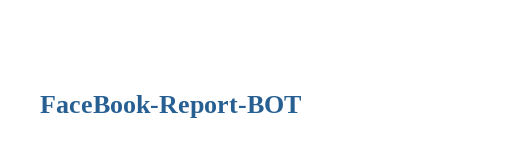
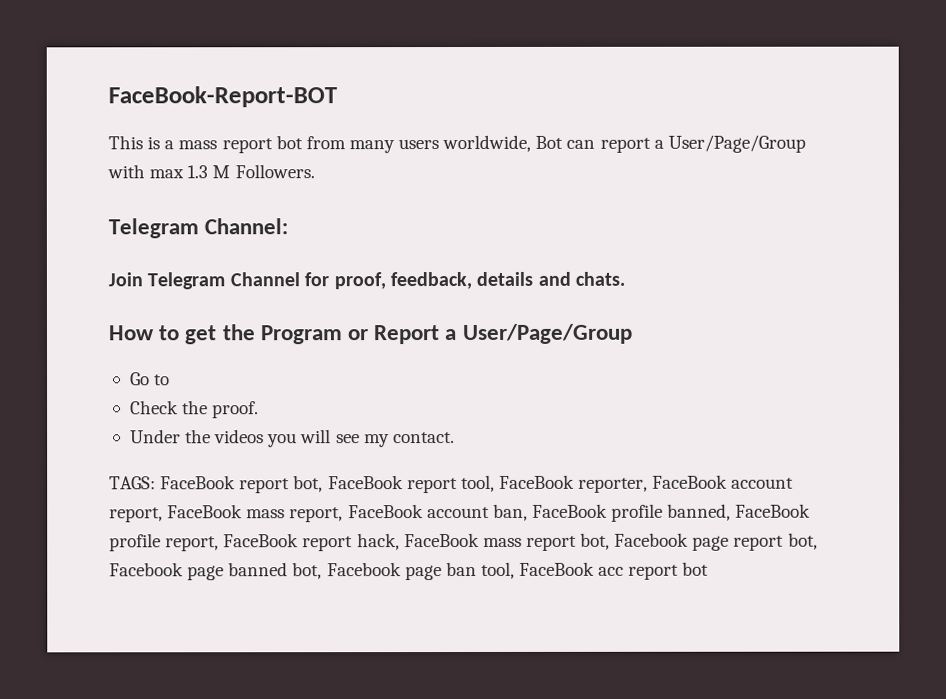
(301, 106) none -> [108,134,806,154] [107,164,315,179] [108,218,289,239] [108,271,626,290] [108,323,632,345] [129,372,171,386] [129,400,260,419] [129,429,455,448] [109,474,795,494] [109,503,812,523] [109,532,818,552] [109,561,710,581] // This is a mass report bot from many users worldwide, Bot can report a User/Page/Group with max 1.3 M Followers. // Telegram Channel: // Join Telegram Channel for proof, feedback, details and chats. // How to get the Program or Report a User/Page/Group // Go to // Check the proof. // Under the videos you will see my contact. // TAGS: FaceBook report bot, FaceBook report tool, FaceBook reporter, FaceBook account report, FaceBook mass report, FaceBook account ban, FaceBook profile banned, FaceBook profile report, FaceBook report hack, FaceBook mass report bot, Facebook page report bot, Facebook page banned bot, Facebook page ban tool, FaceBook acc report bot

